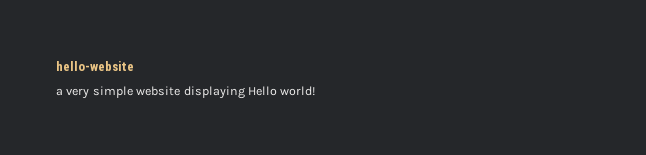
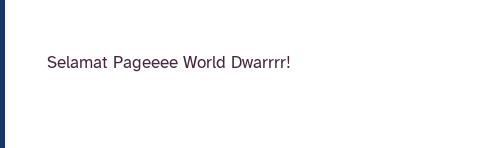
[56,61,134,71] [56,86,316,99] hello-website // a very simple website displaying Hello world! -> [47,56,291,72] Selamat Pageeee World Dwarrrr!

